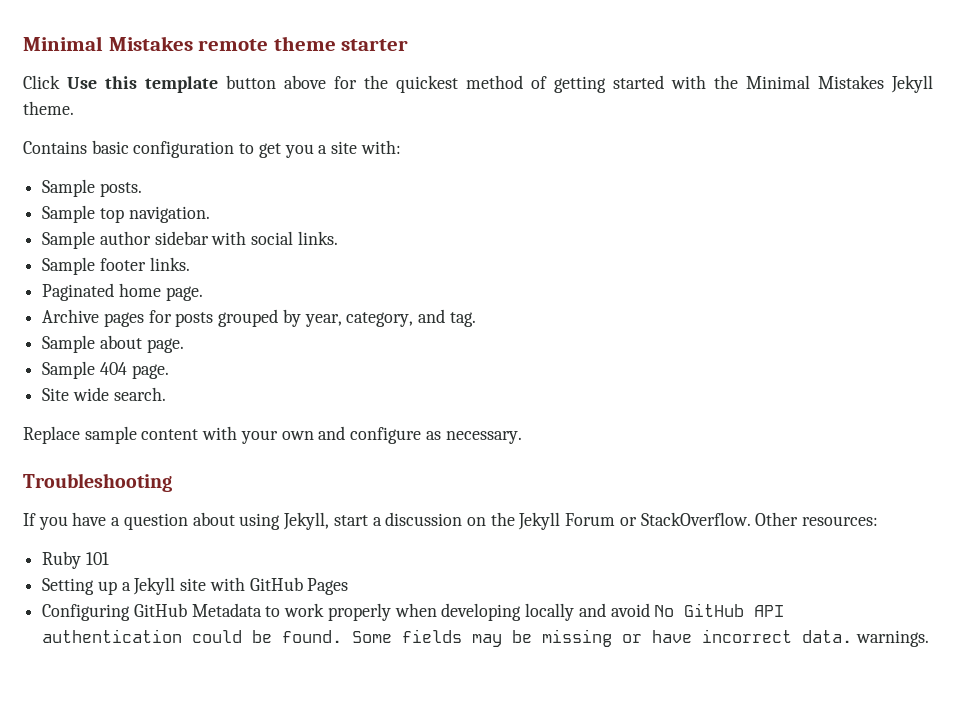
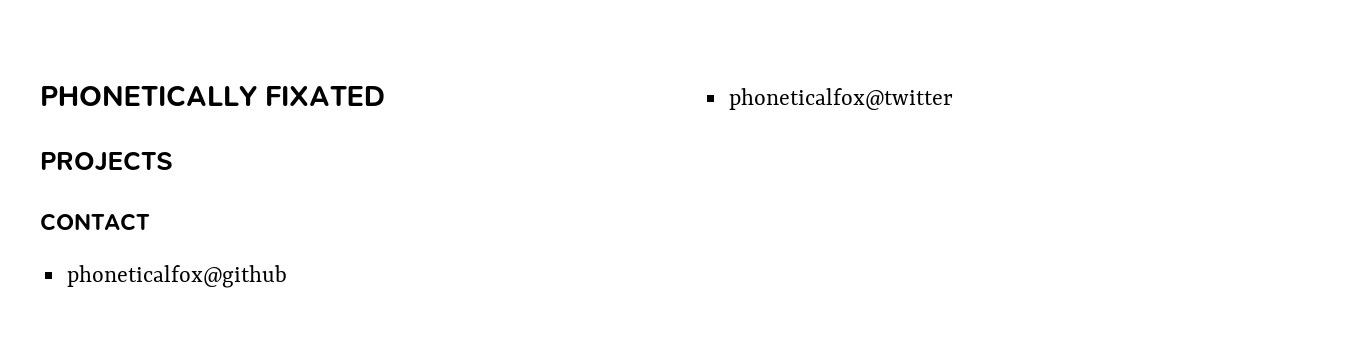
[23,36,409,51] [23,75,933,93] [23,101,74,115] [23,140,401,158] [42,179,142,197] [42,205,210,223] [42,231,338,249] [42,257,190,275] [42,283,203,301] [42,309,476,327] [42,335,184,353] [42,361,169,379] [42,387,166,401] [23,426,522,444] [23,473,172,492] [23,512,879,530] [42,551,109,569] [42,577,349,595] [42,603,785,621] [42,629,929,647] Minimal Mistakes remote theme starter // Click Use this template button above for the quickest method of getting started with the Minimal Mistakes Jekyll theme. // Contains basic configuration to get you a site with: // Sample posts. // Sample top navigation. // Sample author sidebar with social links. // Sample footer links. // Paginated home page. // Archive pages for posts grouped by year, category, and tag. // Sample about page. // Sample 404 page. // Site wide search. // Replace sample content with your own and configure as necessary. // Troubleshooting // If you have a question about using Jekyll, start a discussion on the Jekyll Forum or StackOverflow. Other resources: // Ruby 101 // Setting up a Jekyll site with GitHub Pages // Configuring GitHub Metadata to work properly when developing locally and avoid No GitHub API authentication could be found. Some fields may be missing or have incorrect data. warnings. -> [40,85,385,107] [40,151,172,172] [40,213,150,231] [66,265,287,288] [728,88,953,110] PHONETICALLY FIXATED // PROJECTS // CONTACT // phoneticalfox@github // phoneticalfox@twitter

